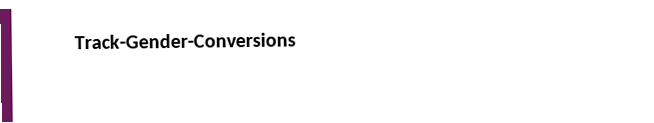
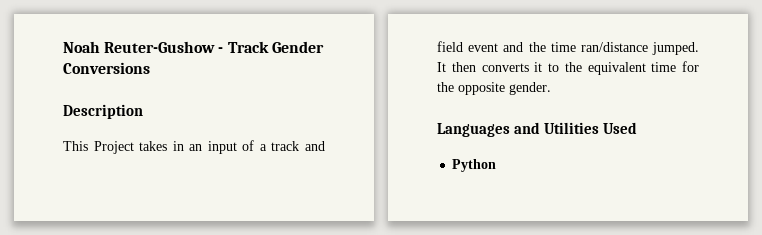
[74,32,296,50] Track-Gender-Conversions -> [63,41,324,53] [63,62,150,74] [63,104,143,119] [63,140,325,154] [437,41,699,55] [437,61,699,75] [437,82,551,95] [437,122,638,137] [452,159,497,172] Noah Reuter-Gushow - Track Gender Conversions // Description // This Project takes in an input of a track and field event and the time ran/distance jumped. It then converts it to the equivalent time for the opposite gender. // Languages and Utilities Used // Python

